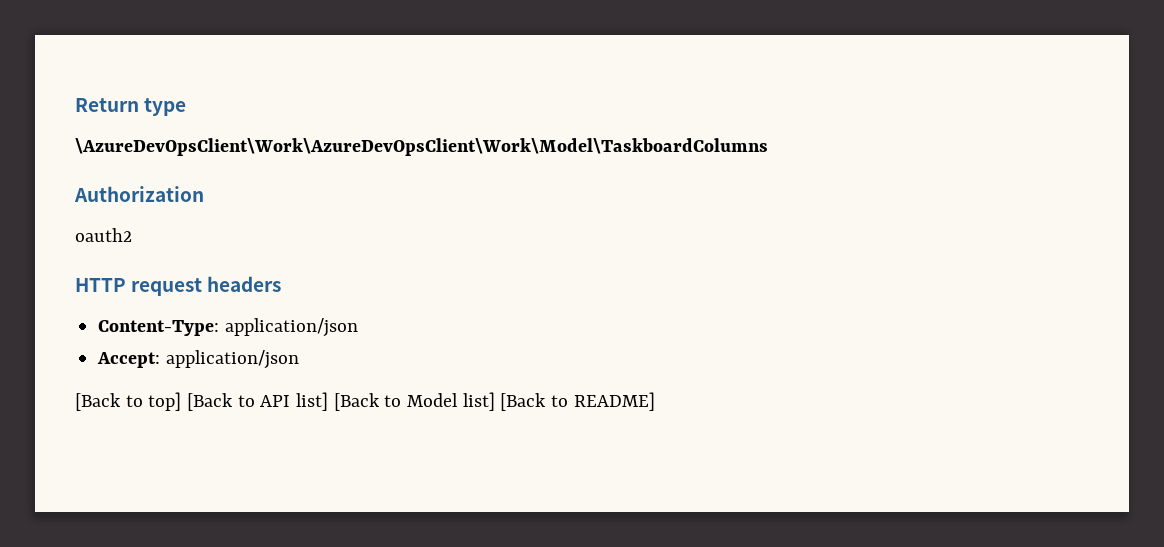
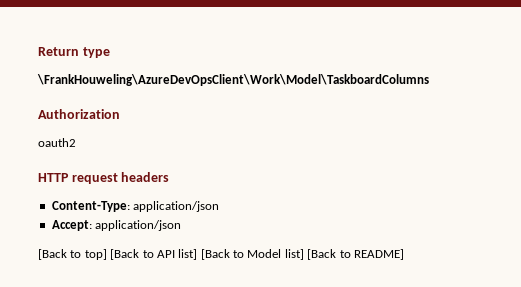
[75,138,768,156] \AzureDevOpsClient\Work\AzureDevOpsClient\Work\Model\TaskboardColumns -> [37,74,429,86] \FrankHouweling\AzureDevOpsClient\Work\Model\TaskboardColumns

